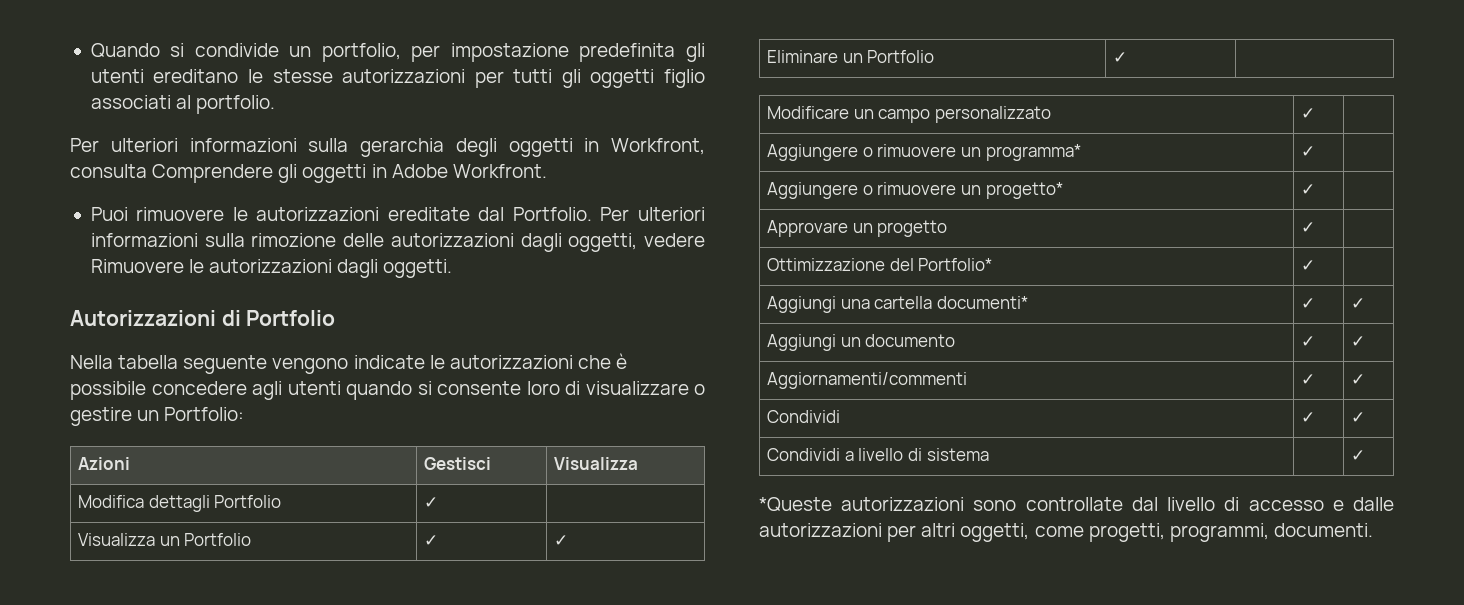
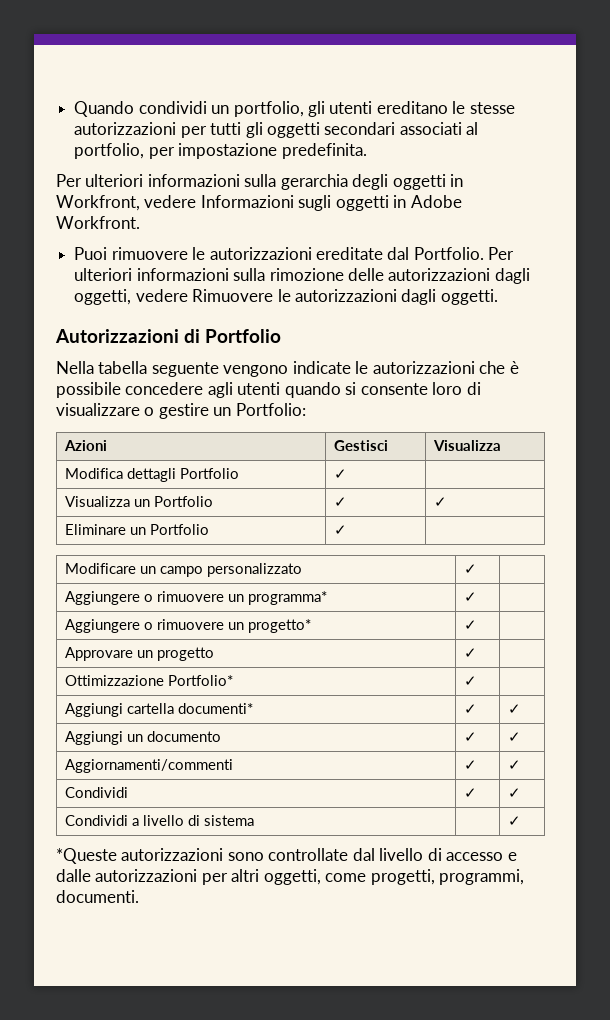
[170,43,676,62] si condivide un portfolio, per impostazione predefinita -> [138,101,304,117] condividi un portfolio,
[664,69,706,88] figlio -> [324,122,396,135] secondari
[196,95,276,114] portfolio. -> [74,143,367,159] portfolio, per impostazione predefinita.
[70,164,298,183] consulta Comprendere gli -> [144,195,332,211] vedere Informazioni sugli
[889,258,914,271] del -> (164, 680) none
[840,299,870,309] una -> (123, 710) none

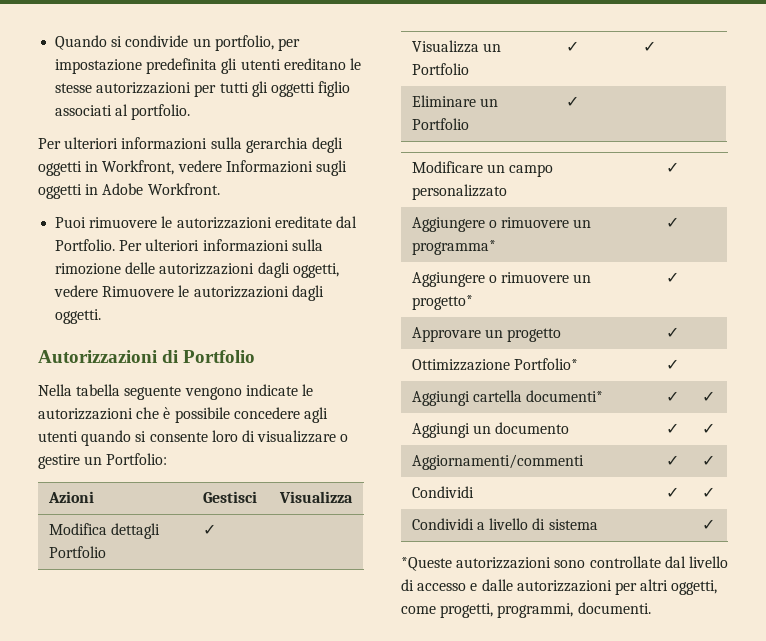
[138,101,304,117] condividi un portfolio, -> [111,35,300,51] [55,58,218,74] si condivide un portfolio, per impostazione predefinita
[324,122,396,135] secondari -> [318,81,351,97] figlio
[74,143,367,159] portfolio, per impostazione predefinita. -> [131,104,191,120] portfolio.

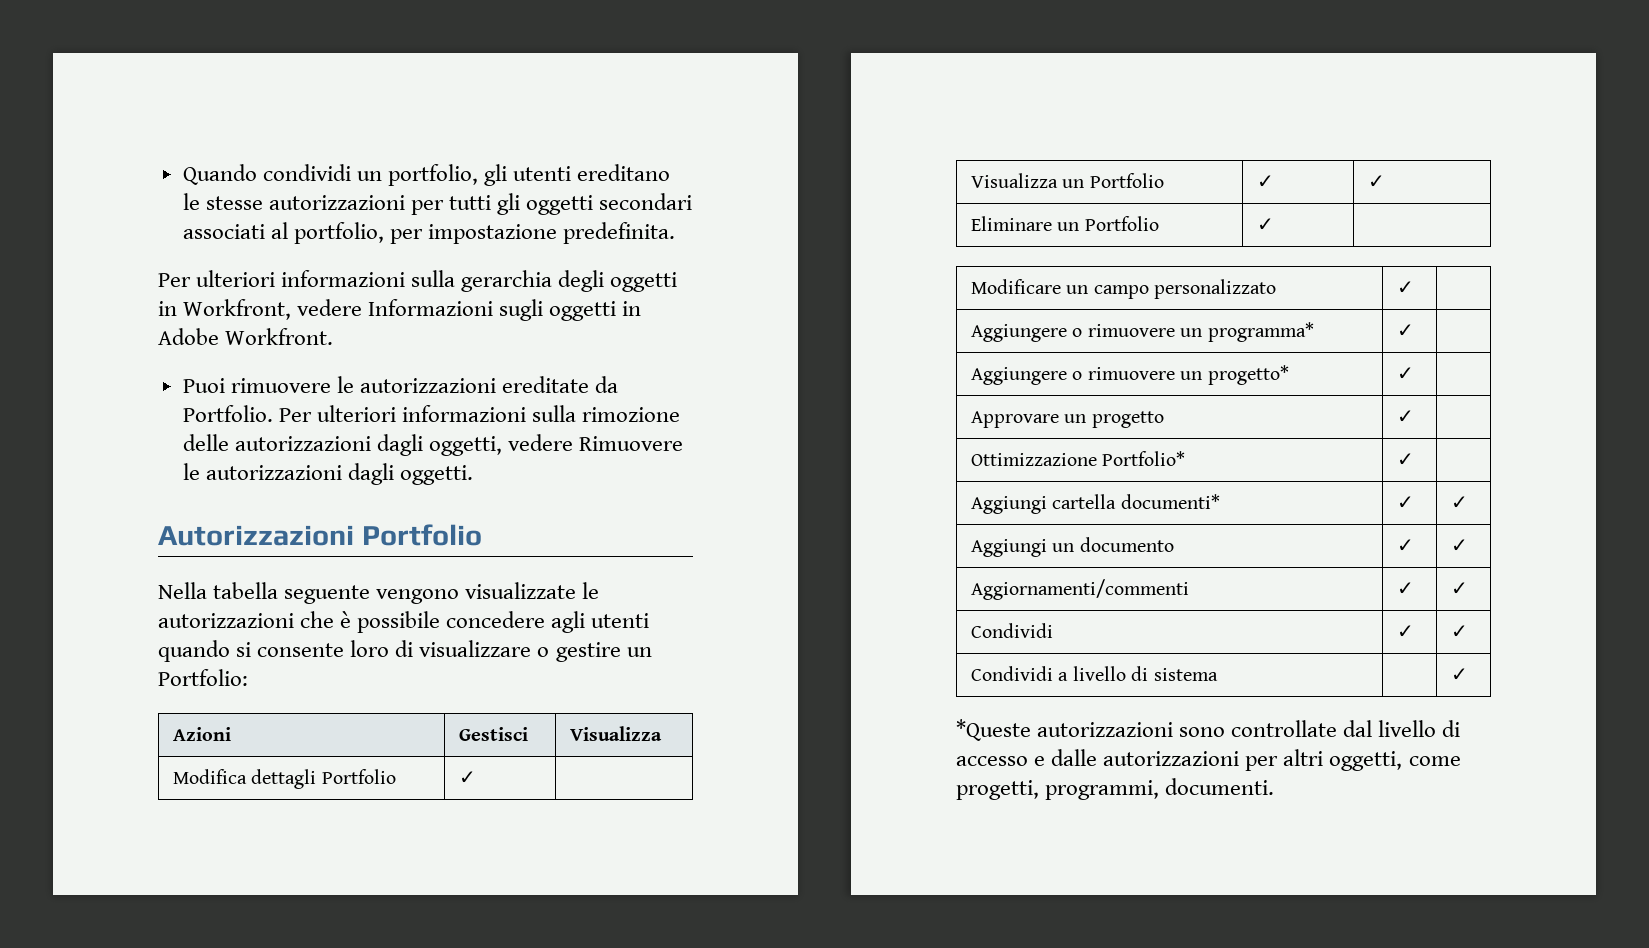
[111,35,300,51] [55,58,218,74] si condivide un portfolio, per impostazione predefinita -> [262,164,478,186] condividi un portfolio,
[318,81,351,97] figlio -> [599,193,693,210] secondari
[131,104,191,120] portfolio. -> [293,222,676,244] portfolio, per impostazione predefinita.
[335,216,357,228] dal -> [595,376,619,393] da
[162,350,179,363] di -> (354, 535) none
[245,384,298,396] indicate -> [465,582,577,599] visualizzate

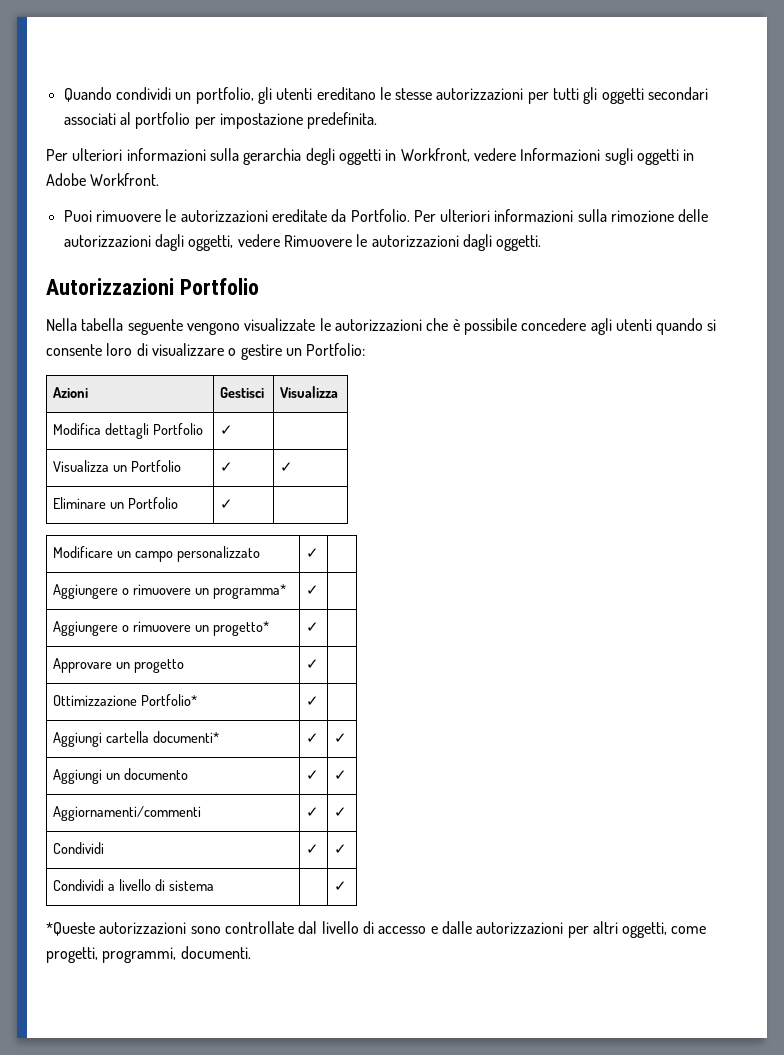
[293,222,384,244] portfolio, -> [135,112,191,129] portfolio

